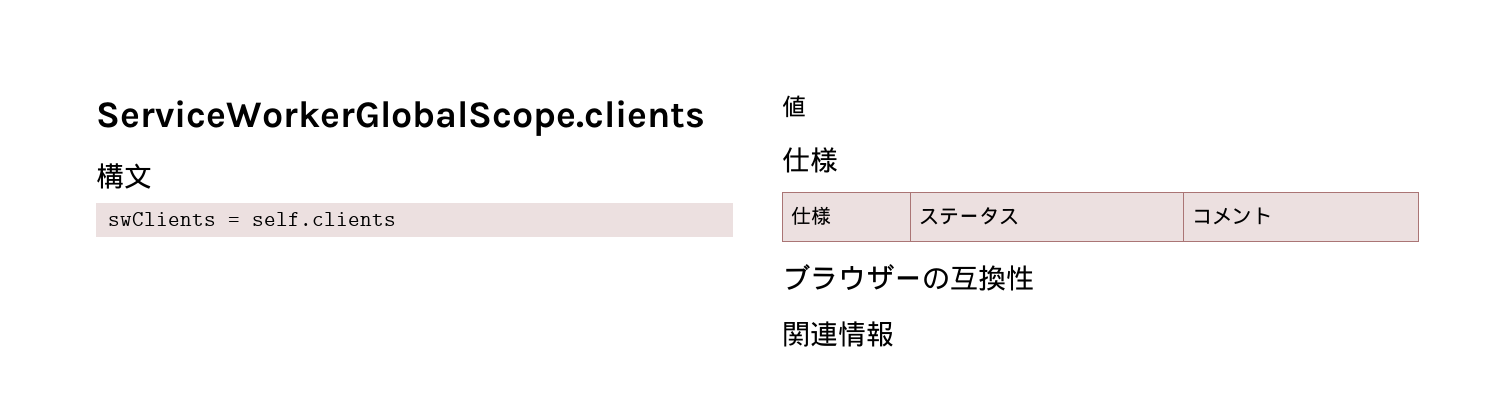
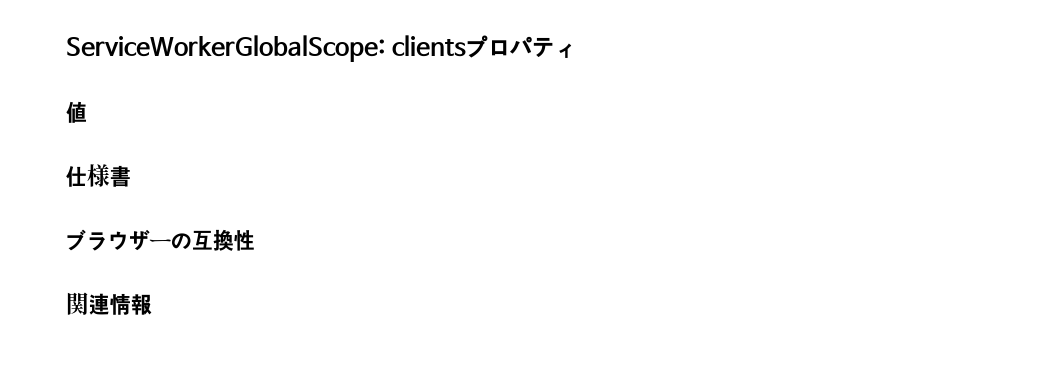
[96,100,705,136] [96,163,152,189] [108,212,396,226] [782,95,806,118] [782,147,838,173] [791,206,832,225] [919,207,1020,225] [1192,207,1273,225] ServiceWorkerGlobalScope.clients // 構文 // swClients = self.clients // 値 // 仕様 // 仕様 | ステータス | コメント -> [66,35,576,62] [66,101,87,123] [66,164,131,187] ServiceWorkerGlobalScope: clientsプロパティ // 値 // 仕様書

